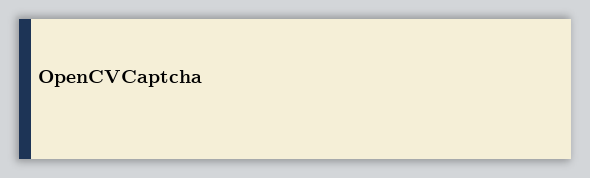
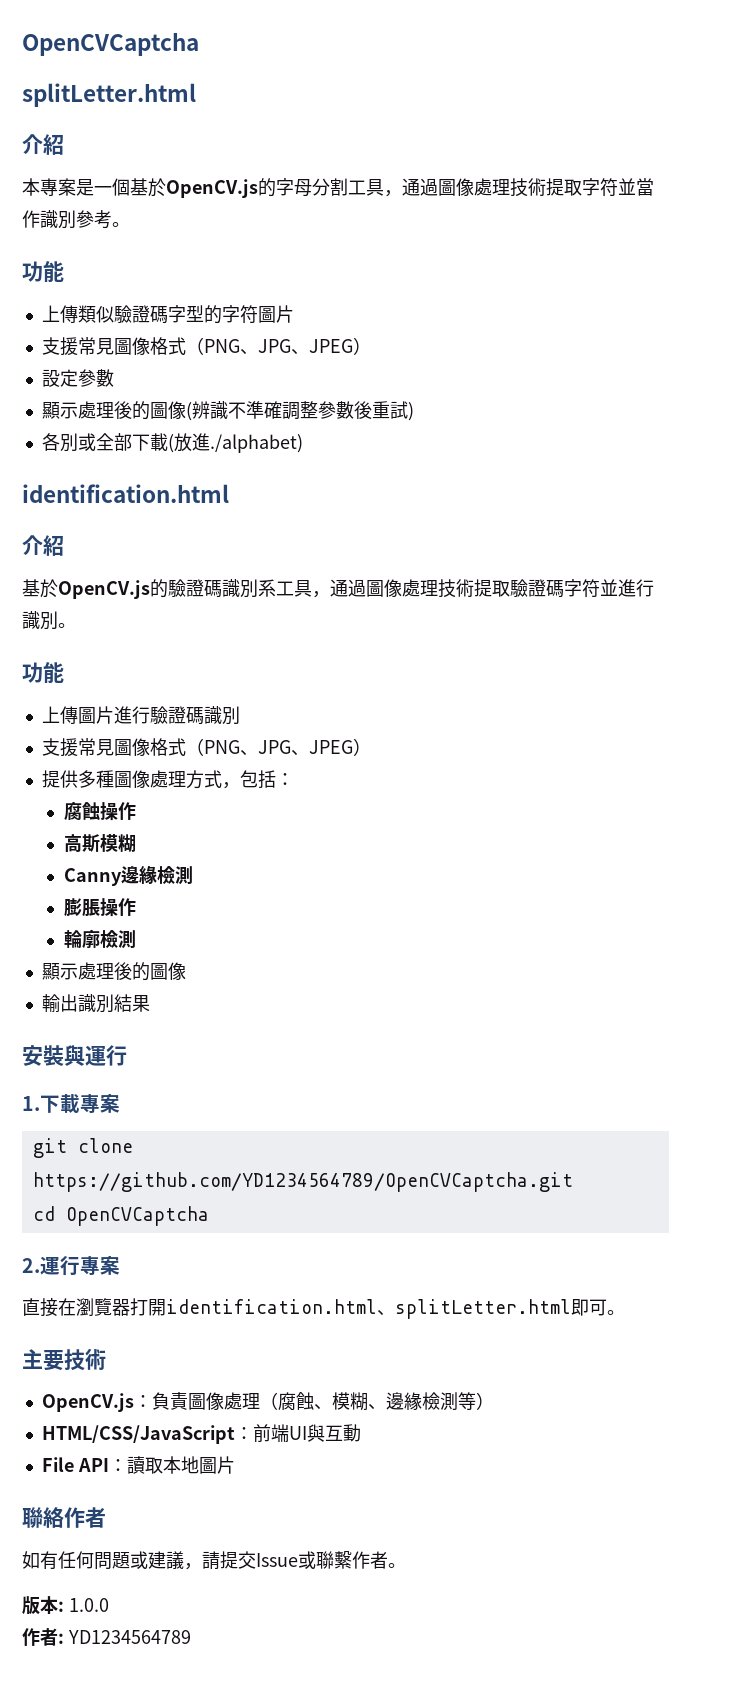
[38,70,202,87] OpenCVCaptcha -> [22,32,199,56] [22,83,196,107] [22,134,64,155] [22,178,654,198] [22,210,130,229] [22,261,64,282] [41,305,294,324] [41,337,371,356] [41,369,114,387] [41,401,414,421] [41,433,303,453] [22,484,229,503] [22,535,64,556] [22,579,654,599] [22,611,76,630] [22,662,64,683] [41,706,240,725] [41,738,371,757] [41,770,294,789] [63,802,136,821] [63,834,136,853] [63,865,193,886] [63,898,136,917] [63,929,136,949] [41,962,186,981] [41,994,150,1013] [22,1045,127,1066] [22,1094,120,1113] [32,1138,133,1158] [32,1172,573,1192] [32,1206,209,1226] [22,1256,120,1276] [22,1298,625,1319] [22,1348,106,1371] [41,1392,494,1412] [41,1424,361,1444] [41,1456,235,1474] [22,1507,106,1528] [22,1551,406,1570] [22,1596,109,1615] [22,1628,191,1646] OpenCVCaptcha // splitLetter.html // 介紹 // 本專案是一個基於OpenCV.js的字母分割工具，通過圖像處理技術提取字符並當作識別參考。 // 功能 // 上傳類似驗證碼字型的字符圖片 // 支援常見圖像格式（PNG、JPG、JPEG） // 設定參數 // 顯示處理後的圖像(辨識不準確調整參數後重試) // 各別或全部下載(放進./alphabet) // identification.html // 介紹 // 基於OpenCV.js的驗證碼識別系工具，通過圖像處理技術提取驗證碼字符並進行識別。 // 功能 // 上傳圖片進行驗證碼識別 // 支援常見圖像格式（PNG、JPG、JPEG） // 提供多種圖像處理方式，包括： // 腐蝕操作 // 高斯模糊 // Canny邊緣檢測 // 膨脹操作 // 輪廓檢測 // 顯示處理後的圖像 // 輸出識別結果 // 安裝與運行 // 1.下載專案 // git clone https://github.com/YD1234564789/OpenCVCaptcha.git // cd OpenCVCaptcha // 2.運行專案 // 直接在瀏覽器打開identification.html、splitLetter.html即可。 // 主要技術 // OpenCV.js：負責圖像處理（腐蝕、模糊、邊緣檢測等） // HTML/CSS/JavaScript：前端UI與互動 // File API：讀取本地圖片 // 聯絡作者 // 如有任何問題或建議，請提交Issue或聯繫作者。 // 版本: 1.0.0 // 作者: YD1234564789

